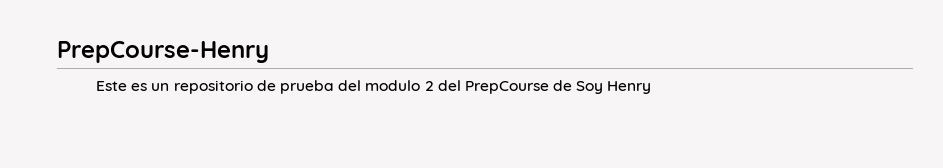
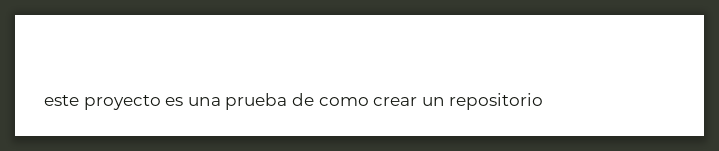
[57,41,269,63] [96,80,652,94] PrepCourse-Henry // Este es un repositorio de prueba del modulo 2 del PrepCourse de Soy Henry -> [44,93,544,110] este proyecto es una prueba de como crear un repositorio

